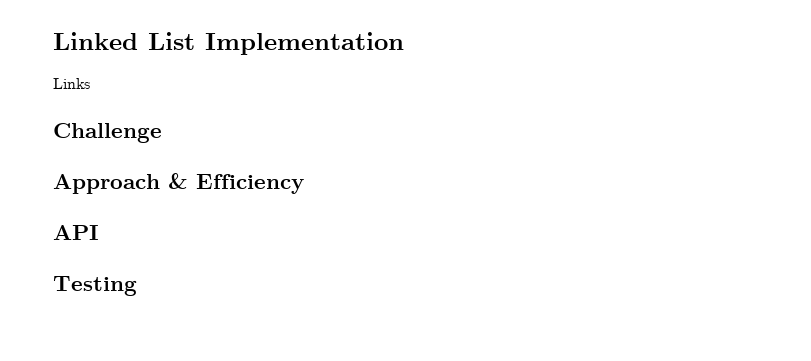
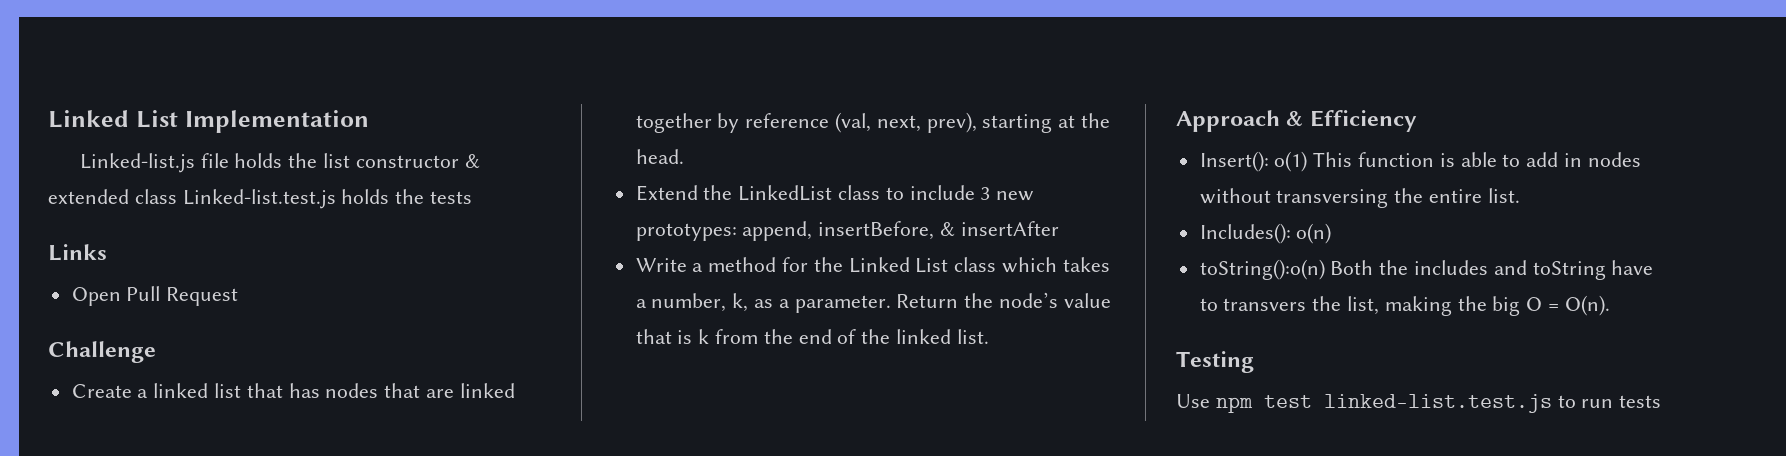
[53,78,90,89] [53,123,162,143] [53,173,304,194] [53,225,99,240] [53,276,137,296] Links // Challenge // Approach & Efficiency // API // Testing -> [79,153,480,173] [48,189,473,209] [48,244,107,261] [71,286,239,306] [48,341,156,363] [71,383,515,398] [635,112,1111,133] [635,149,684,164] [635,185,1035,201] [635,221,1059,241] [635,257,1110,273] [635,292,1111,313] [635,329,989,344] [1176,110,1417,132] [1199,151,1641,172] [1199,188,1520,208] [1199,223,1332,244] [1199,259,1654,280] [1199,295,1610,316] [1176,351,1254,373] [1176,394,1662,413] Linked-list.js file holds the list constructor & extended class Linked-list.test.js holds the tests // Links // Open Pull Request // Challenge // Create a linked list that has nodes that are linked together by reference (val, next, prev), starting at the head. // Extend the LinkedList class to include 3 new prototypes: append, insertBefore, & insertAfter // Write a method for the Linked List class which takes a number, k, as a parameter. Return the node’s value that is k from the end of the linked list. // Approach & Efficiency // Insert(): o(1) This function is able to add in nodes without transversing the entire list. // Includes(): o(n) // toString():o(n) Both the includes and toString have to transvers the list, making the big O = O(n). // Testing // Use npm test linked-list.test.js to run tests

